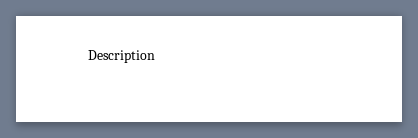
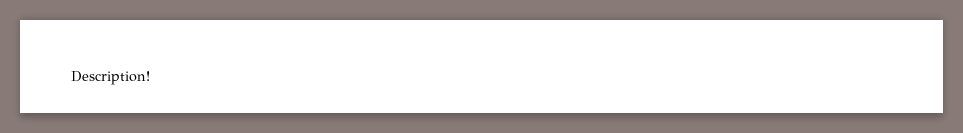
[88,50,155,63] Description -> [71,71,150,85] Description!

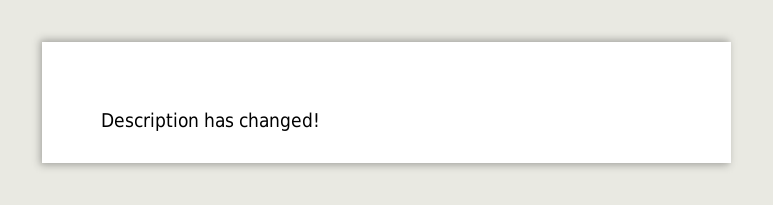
[71,71,150,85] Description! -> [101,112,321,131] Description has changed!

